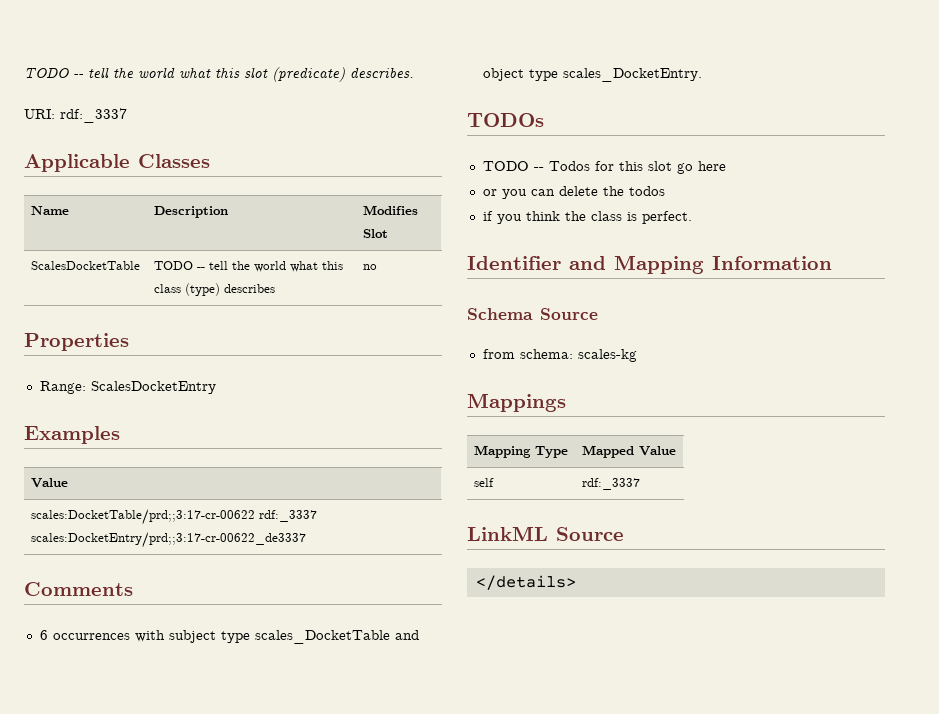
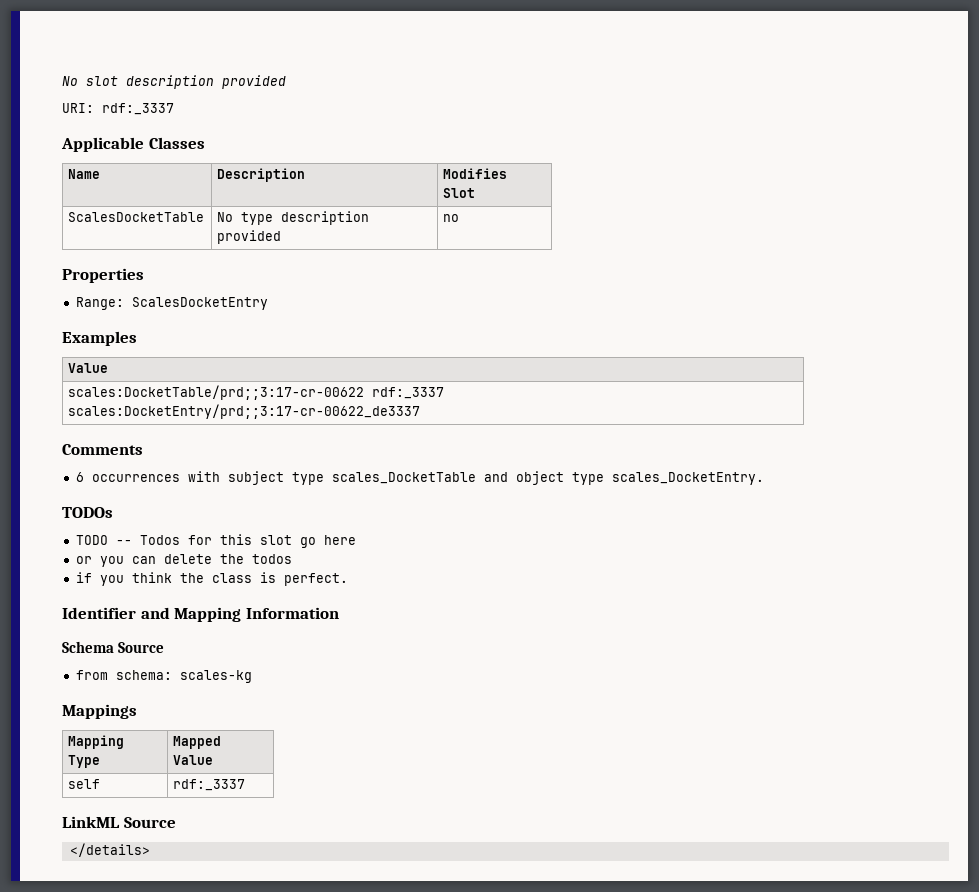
[24,67,414,82] TODO -- tell the world what this slot (predicate) describes. -> [62,75,286,89] No slot description provided
[153,261,343,272] [153,283,275,296] TODO -- tell the world what this class (type) describes -> [217,211,370,225] [217,230,282,244] No type description provided

